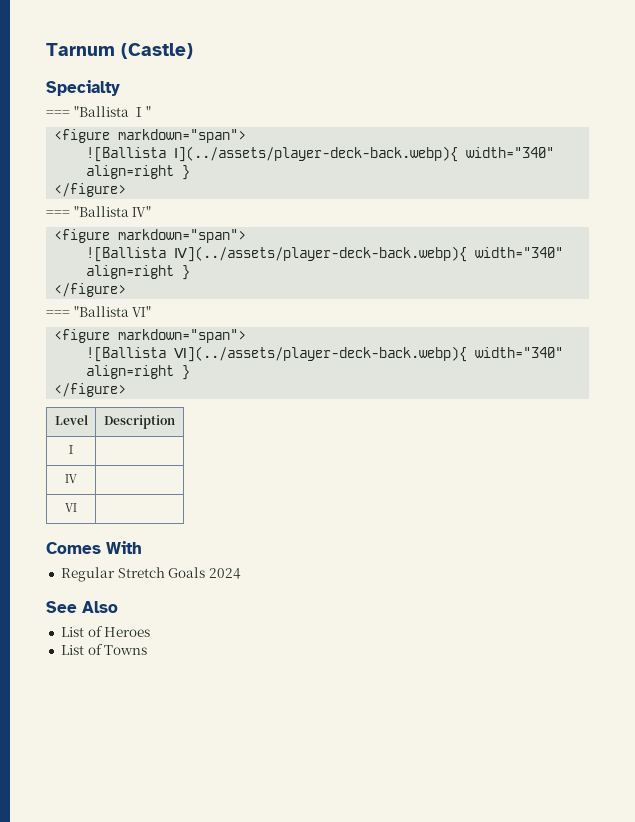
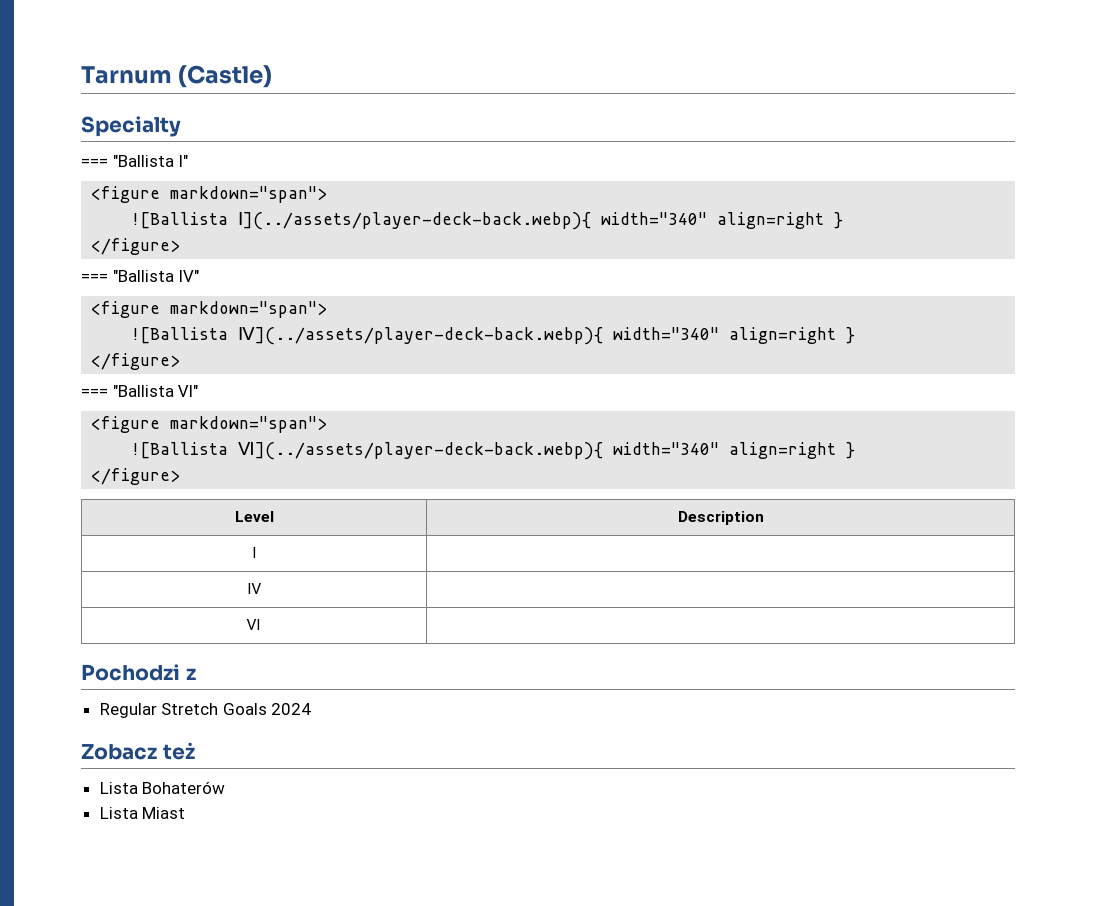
[46,541,142,554] Comes With -> [81,664,196,681] Pochodzi z
[46,601,118,613] [60,626,151,637] [60,644,148,655] See Also // List of Heroes // List of Towns -> [81,742,195,760] [99,781,226,794] [99,807,186,819] Zobacz też // Lista Bohaterów // Lista Miast

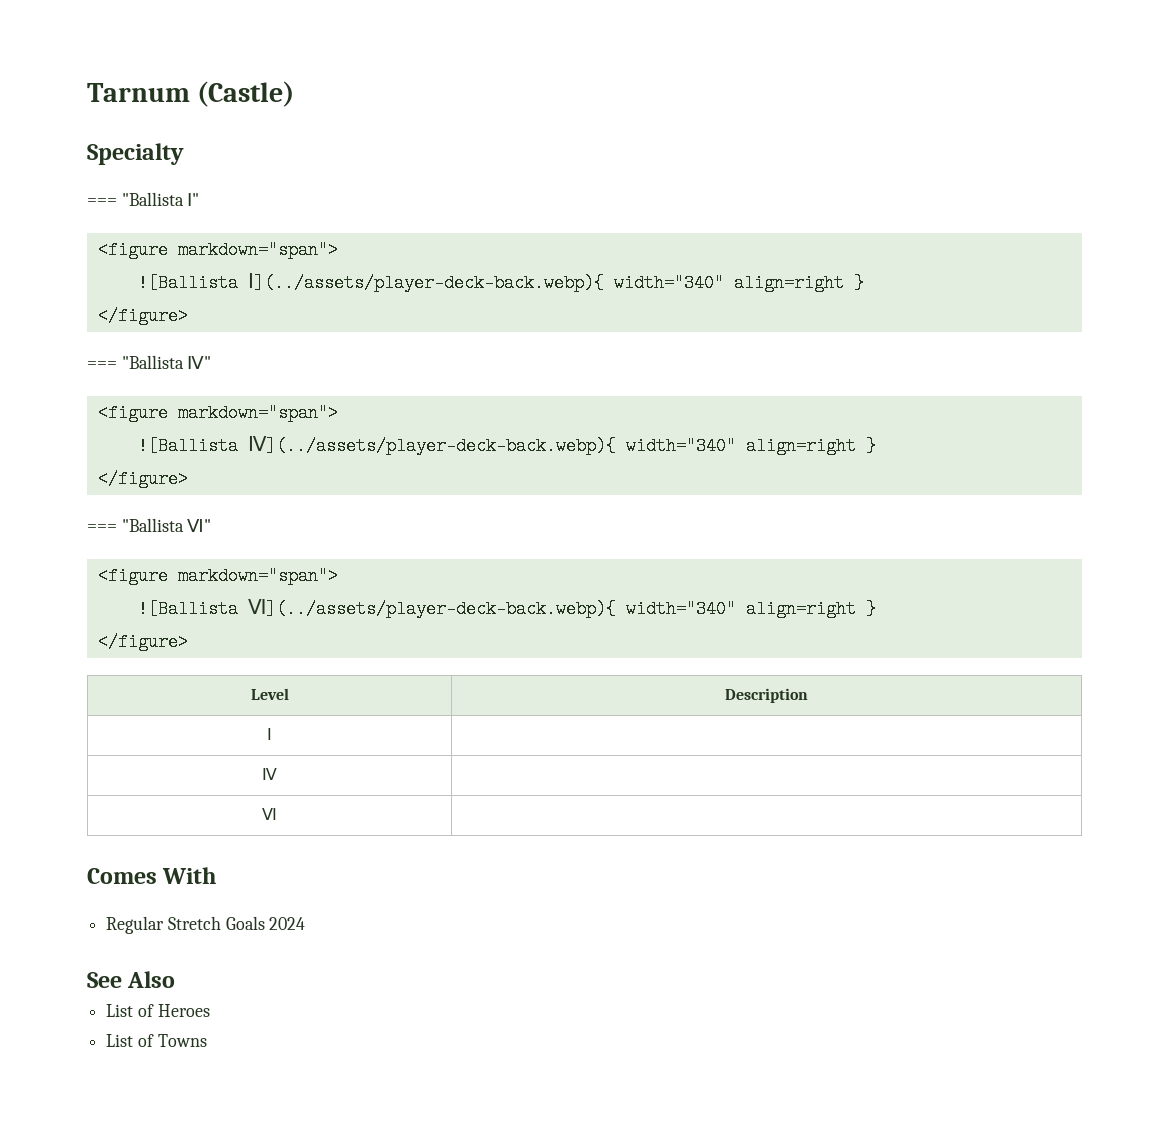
[81,664,196,681] Pochodzi z -> [87,867,217,884] Comes With
[81,742,195,760] [99,781,226,794] [99,807,186,819] Zobacz też // Lista Bohaterów // Lista Miast -> [87,971,176,988] [106,1004,210,1017] [106,1034,207,1047] See Also // List of Heroes // List of Towns

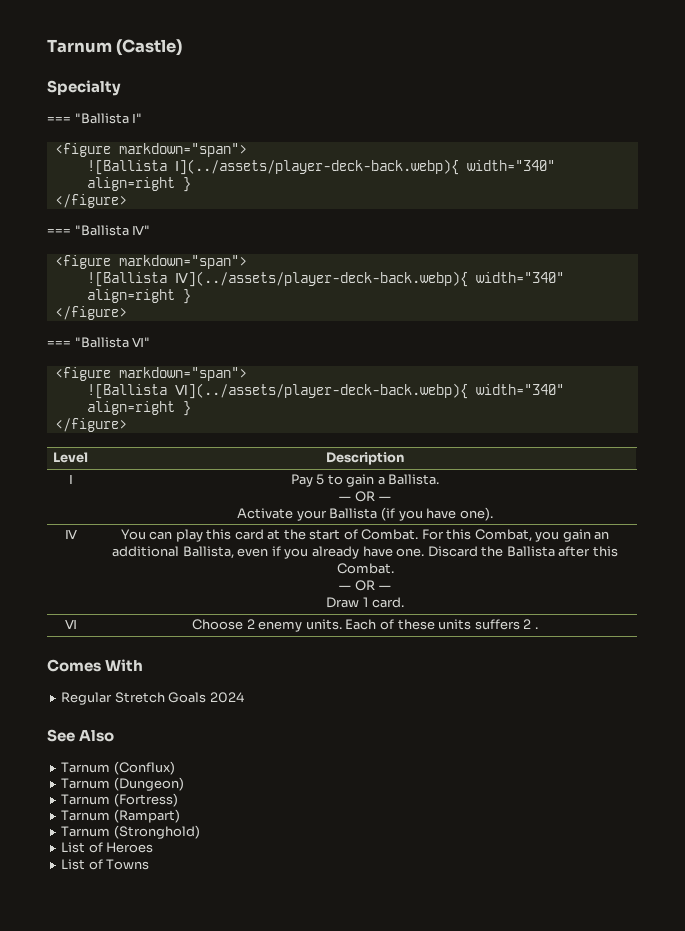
[262,768,277,780] [262,808,277,820] // Ⅳ | // Ⅵ | -> [290,474,440,487] [339,491,391,502] [237,507,493,521] [64,530,77,539] [120,529,610,542] [112,546,618,559] [336,563,394,574] [339,580,391,591] [326,597,404,608] [64,620,77,629] [192,619,538,632] Pay 5 to gain a Ballista. // — OR — // Activate your Ballista (if you have one). // Ⅳ | You can play this card at the start of Combat. For this Combat, you gain an additional Ballista, even if you already have one. Discard the Ballista after this Combat. // — OR — // Draw 1 card. // Ⅵ | Choose 2 enemy units. Each of these units suffers 2 .
(176, 979) none -> [61,761,175,775] [61,777,184,791] [61,793,178,807] [61,809,180,823] [61,825,200,839] // Tarnum (Conflux) // Tarnum (Dungeon) // Tarnum (Fortress) // Tarnum (Rampart) // Tarnum (Stronghold)

